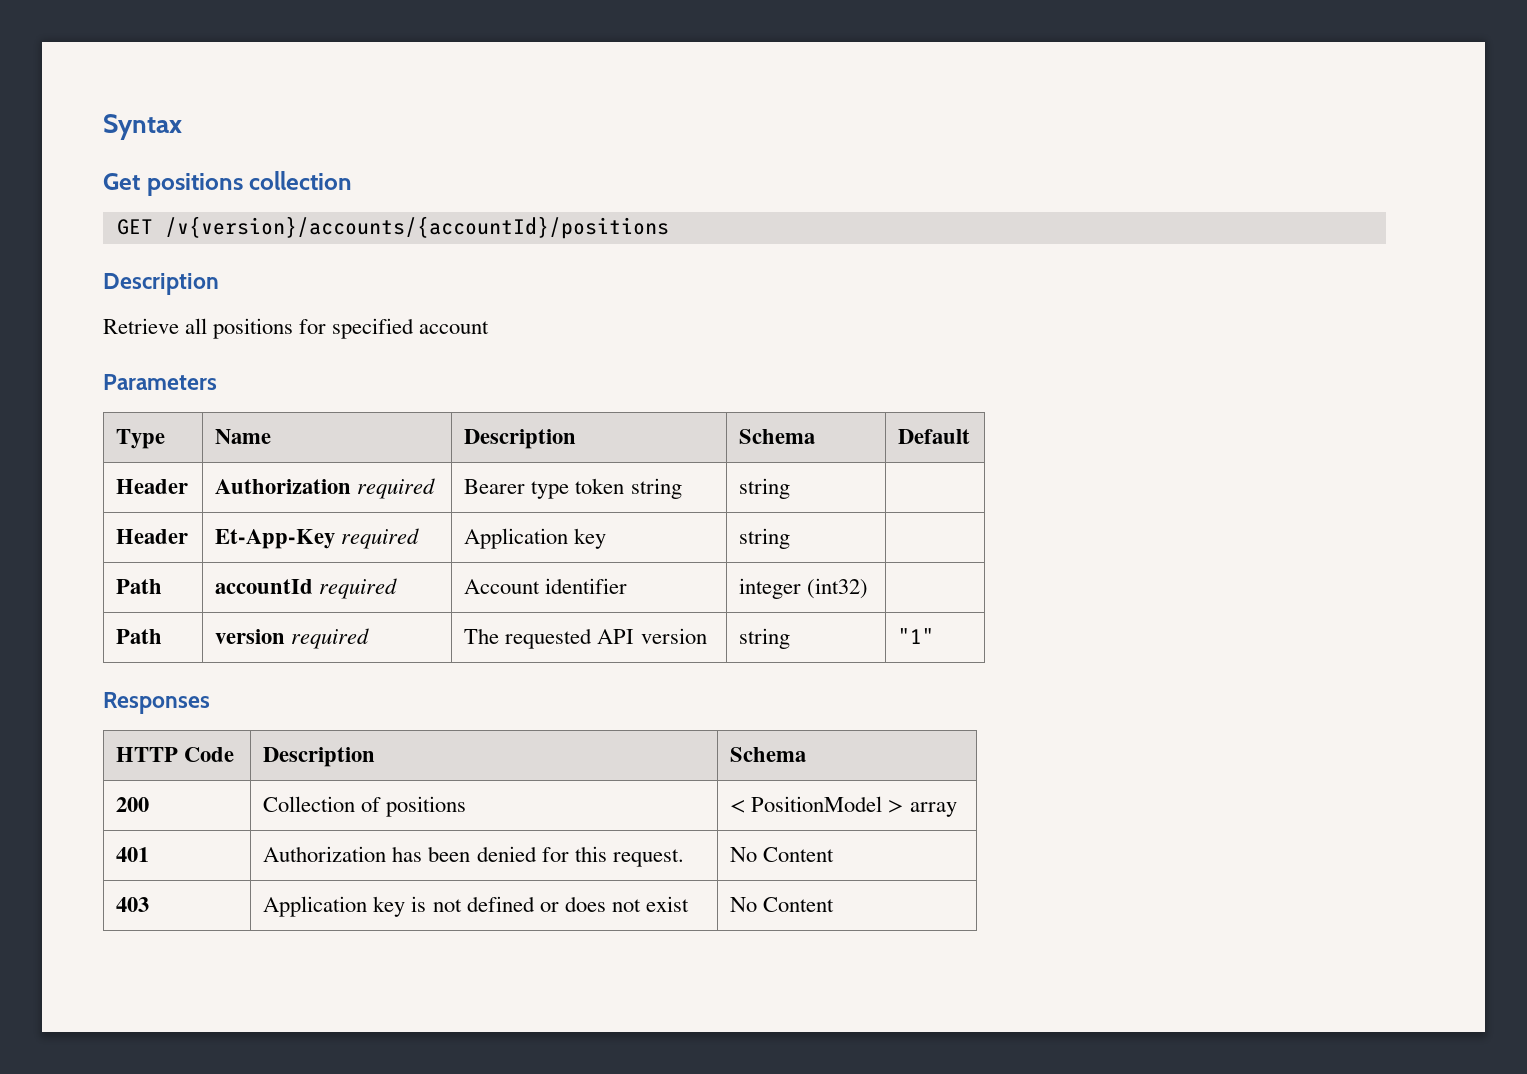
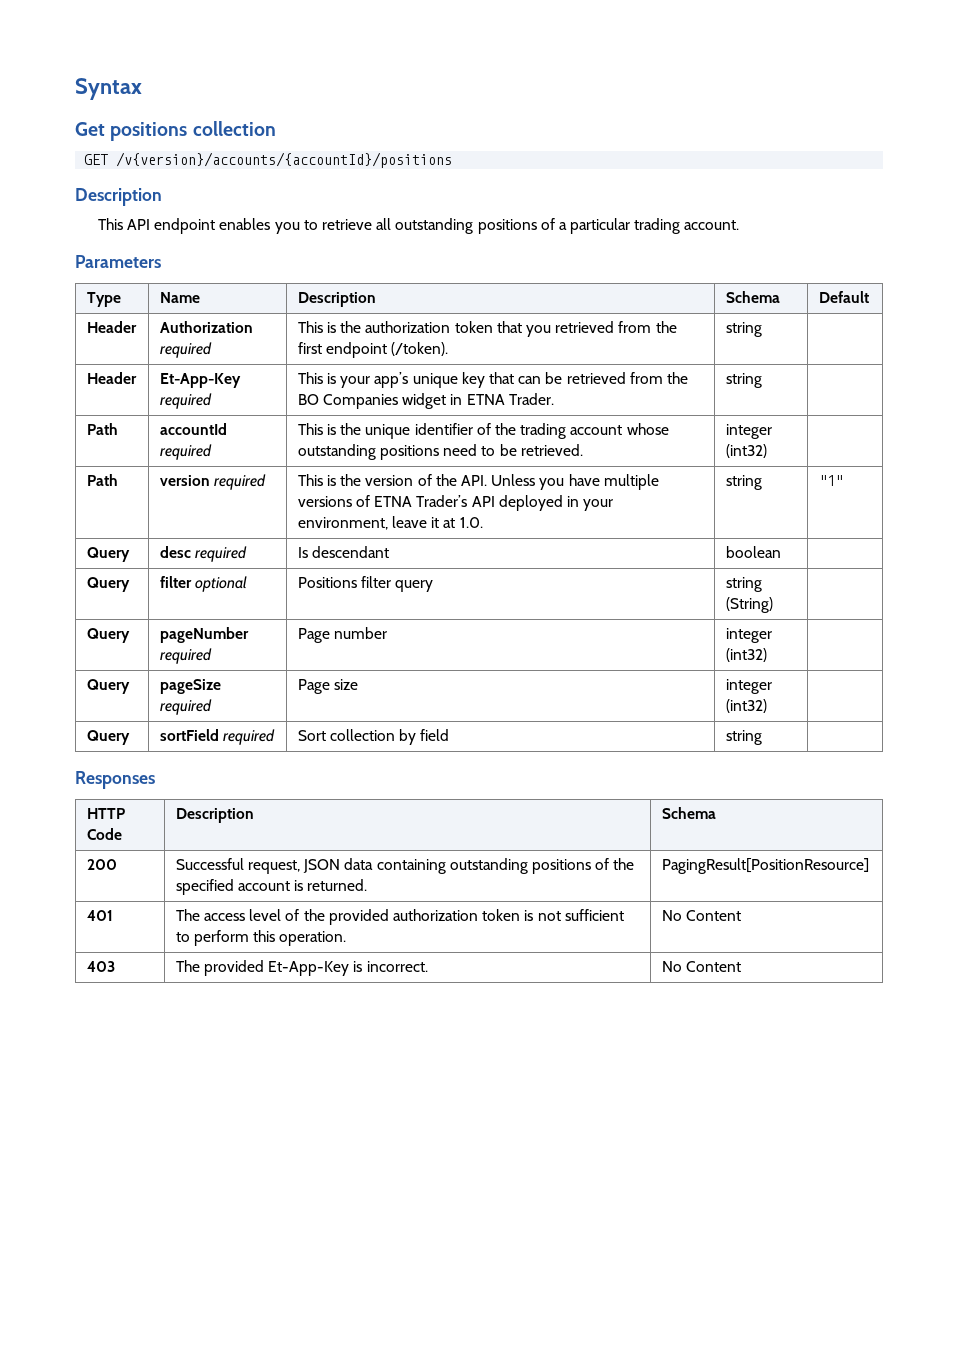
[103,318,490,339] Retrieve all positions for specified account -> [97,218,740,234] This API endpoint enables you to retrieve all outstanding positions of a particular trading account.
[464,478,682,499] [739,478,791,499] [116,529,189,544] [215,528,420,549] [464,528,607,549] [739,528,791,549] [116,579,163,594] [215,578,398,599] [464,578,628,594] Bearer type token string | string | // Header | Et-App-Key required | Application key | string | // Path | accountId required | Account identifier -> [297,321,677,337] [297,342,449,358] [725,322,762,337] [86,372,137,384] [159,373,241,388] [159,393,212,409] [297,372,688,388] [297,393,554,409] [725,373,762,388] [86,423,118,435] [159,423,227,435] [159,444,212,460] [297,423,669,439] [297,444,583,460] This is the authorization token that you retrieved from the first endpoint (/token). | string | // Header | Et-App-Key required | This is your app’s unique key that can be retrieved from the BO Companies widget in ETNA Trader. | string | // Path | accountId required | This is the unique identifier of the trading account whose outstanding positions need to be retrieved.
[464,628,707,649] [739,628,791,649] [898,628,935,644] The requested API version | string | "1" -> [297,474,659,490] [297,495,614,511] [297,516,483,530] [725,475,762,490] [818,475,843,486] [86,547,130,562] [159,546,248,562] [297,546,390,558] [725,546,781,558] [86,577,130,592] [159,576,248,592] [297,576,434,592] [725,577,762,592] [725,597,773,613] [86,628,130,643] [159,627,249,643] [159,648,212,664] [297,627,388,643] [725,628,772,643] [725,648,767,662] [86,679,130,694] [159,679,221,694] [159,699,212,715] [297,679,359,694] [725,679,772,694] [725,699,767,713] [86,730,130,745] [159,729,276,745] [297,729,450,745] [725,730,762,745] This is the version of the API. Unless you have multiple versions of ETNA Trader’s API deployed in your environment, leave it at 1.0. | string | "1" // Query | desc required | Is descendant | boolean | // Query | filter optional | Positions filter query | string (String) | // Query | pageNumber required | Page number | integer (int32) | // Query | pageSize required | Page size | integer (int32) | // Query | sortField required | Sort collection by field | string |
[263,796,467,817] [730,796,957,817] [116,847,150,862] [263,846,684,867] [730,847,835,862] [116,897,150,912] [263,896,689,917] Collection of positions | < PositionModel > array // 401 | Authorization has been denied for this request. | No Content // 403 | Application key is not defined or does not exist -> [175,858,635,874] [175,879,368,895] [661,858,869,874] [86,910,113,921] [175,909,624,925] [175,930,347,946] [661,910,742,921] [86,961,115,972] [175,960,428,976] Successful request, JSON data containing outstanding positions of the specified account is returned. | PagingResult[PositionResource] // 401 | The access level of the provided authorization token is not sufficient to perform this operation. | No Content // 403 | The provided Et-App-Key is incorrect.

